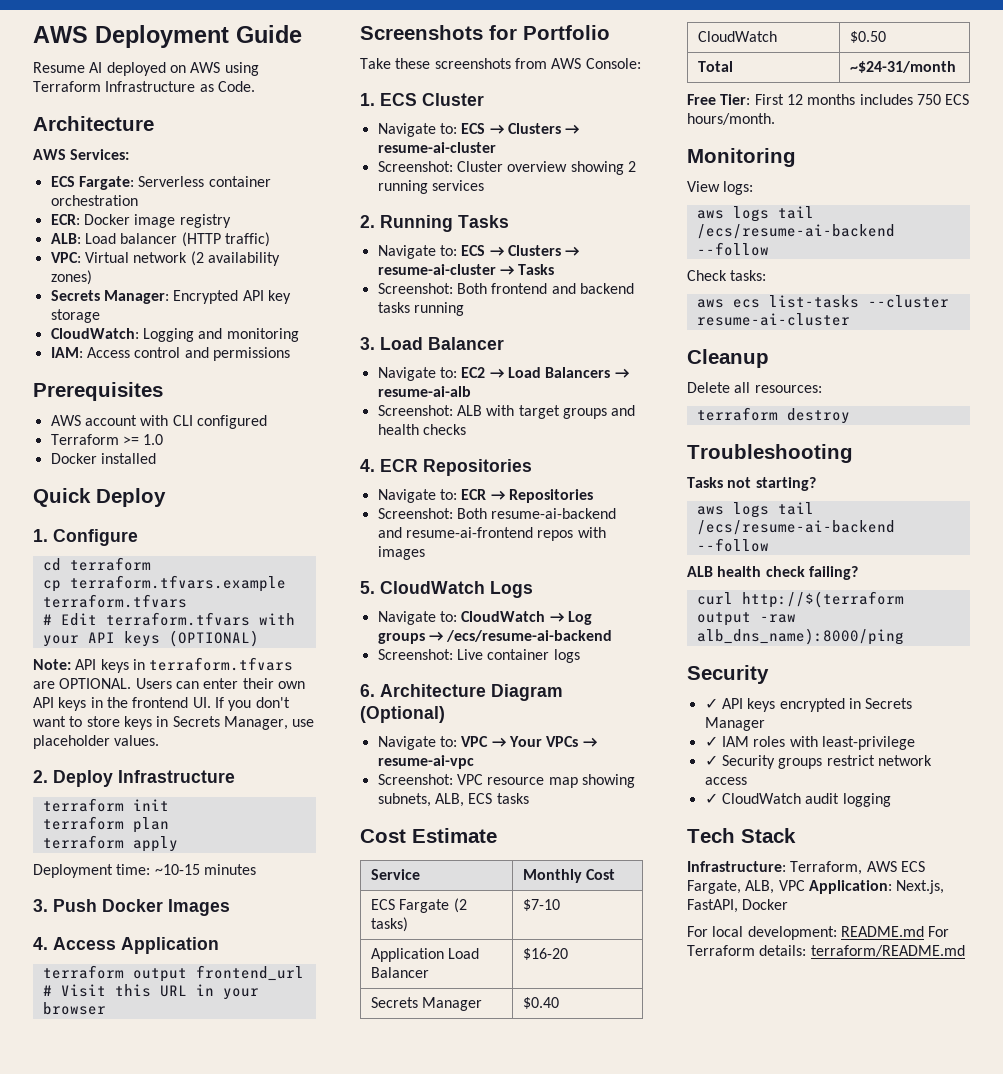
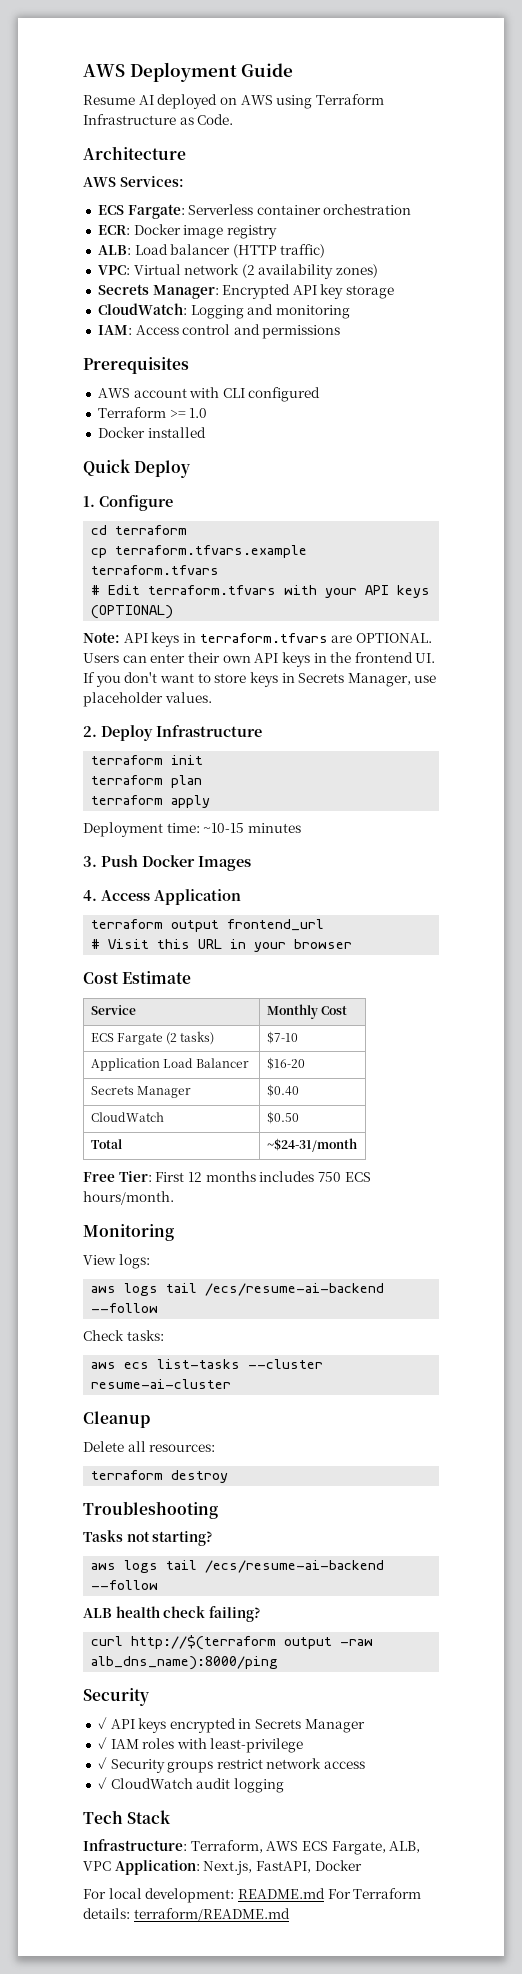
[360,25,610,40] [360,58,641,69] [360,93,484,106] [377,123,581,137] [377,142,496,153] [377,161,636,175] [377,180,484,194] [360,215,509,232] [377,245,581,259] [377,264,555,275] [377,283,634,294] [377,302,464,316] [360,337,504,350] [377,367,630,381] [377,386,471,397] [377,405,636,419] [377,424,466,435] [360,459,532,476] [377,489,593,503] [377,508,617,519] [377,527,606,541] [377,546,425,560] [360,581,533,598] [377,611,592,625] [377,630,613,644] [377,649,580,663] [360,684,563,701] [360,706,445,723] [377,736,598,750] [377,755,474,769] [377,774,635,788] [377,793,529,807] // Screenshots for Portfolio // Take these screenshots from AWS Console: // 1. ECS Cluster // Navigate to: ECS → Clusters → resume-ai-cluster // Screenshot: Cluster overview showing 2 running services // 2. Running Tasks // Navigate to: ECS → Clusters → resume-ai-cluster → Tasks // Screenshot: Both frontend and backend tasks running // 3. Load Balancer // Navigate to: EC2 → Load Balancers → resume-ai-alb // Screenshot: ALB with target groups and health checks // 4. ECR Repositories // Navigate to: ECR → Repositories // Screenshot: Both resume-ai-backend and resume-ai-frontend repos with images // 5. CloudWatch Logs // Navigate to: CloudWatch → Log groups → /ecs/resume-ai-backend // Screenshot: Live container logs // 6. Architecture Diagram (Optional) // Navigate to: VPC → Your VPCs → resume-ai-vpc // Screenshot: VPC resource map showing subnets, ALB, ECS tasks -> (353, 944) none

